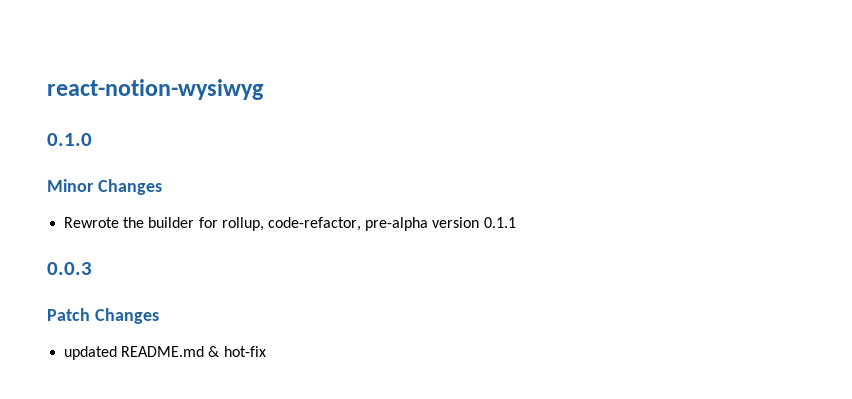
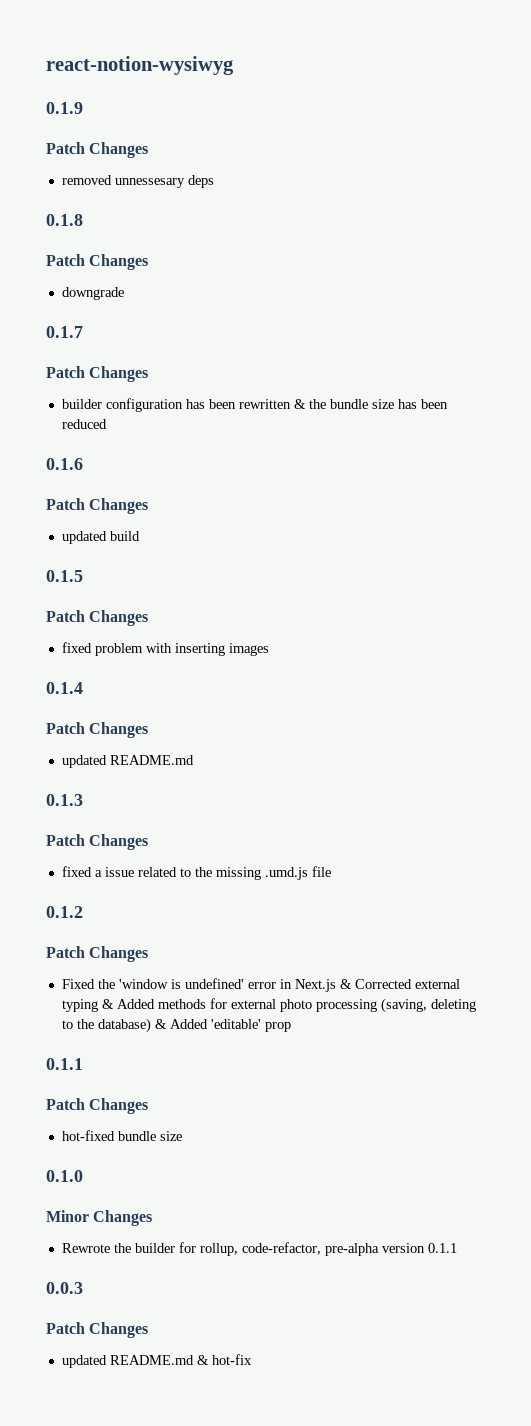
(264, 89) none -> [46,102,83,114] [46,142,149,158] [61,175,214,188] [46,214,83,226] [46,254,149,270] [61,287,124,300] [46,326,83,338] [46,366,149,382] [61,398,448,412] [61,419,107,429] [46,458,83,470] [46,498,149,514] [61,531,140,544] [46,570,83,582] [46,610,149,626] [61,642,269,656] [46,682,83,694] [46,722,149,738] [61,755,194,768] [46,794,83,806] [46,834,149,850] [61,866,331,880] [46,906,83,918] [46,946,149,962] [61,978,460,992] [61,998,476,1013] [61,1018,291,1033] [46,1058,83,1070] [46,1098,149,1114] [61,1130,182,1141] // 0.1.9 // Patch Changes // removed unnessesary deps // 0.1.8 // Patch Changes // downgrade // 0.1.7 // Patch Changes // builder configuration has been rewritten & the bundle size has been reduced // 0.1.6 // Patch Changes // updated build // 0.1.5 // Patch Changes // fixed problem with inserting images // 0.1.4 // Patch Changes // updated README.md // 0.1.3 // Patch Changes // fixed a issue related to the missing .umd.js file // 0.1.2 // Patch Changes // Fixed the 'window is undefined' error in Next.js & Corrected external typing & Added methods for external photo processing (saving, deleting to the database) & Added 'editable' prop // 0.1.1 // Patch Changes // hot-fixed bundle size

